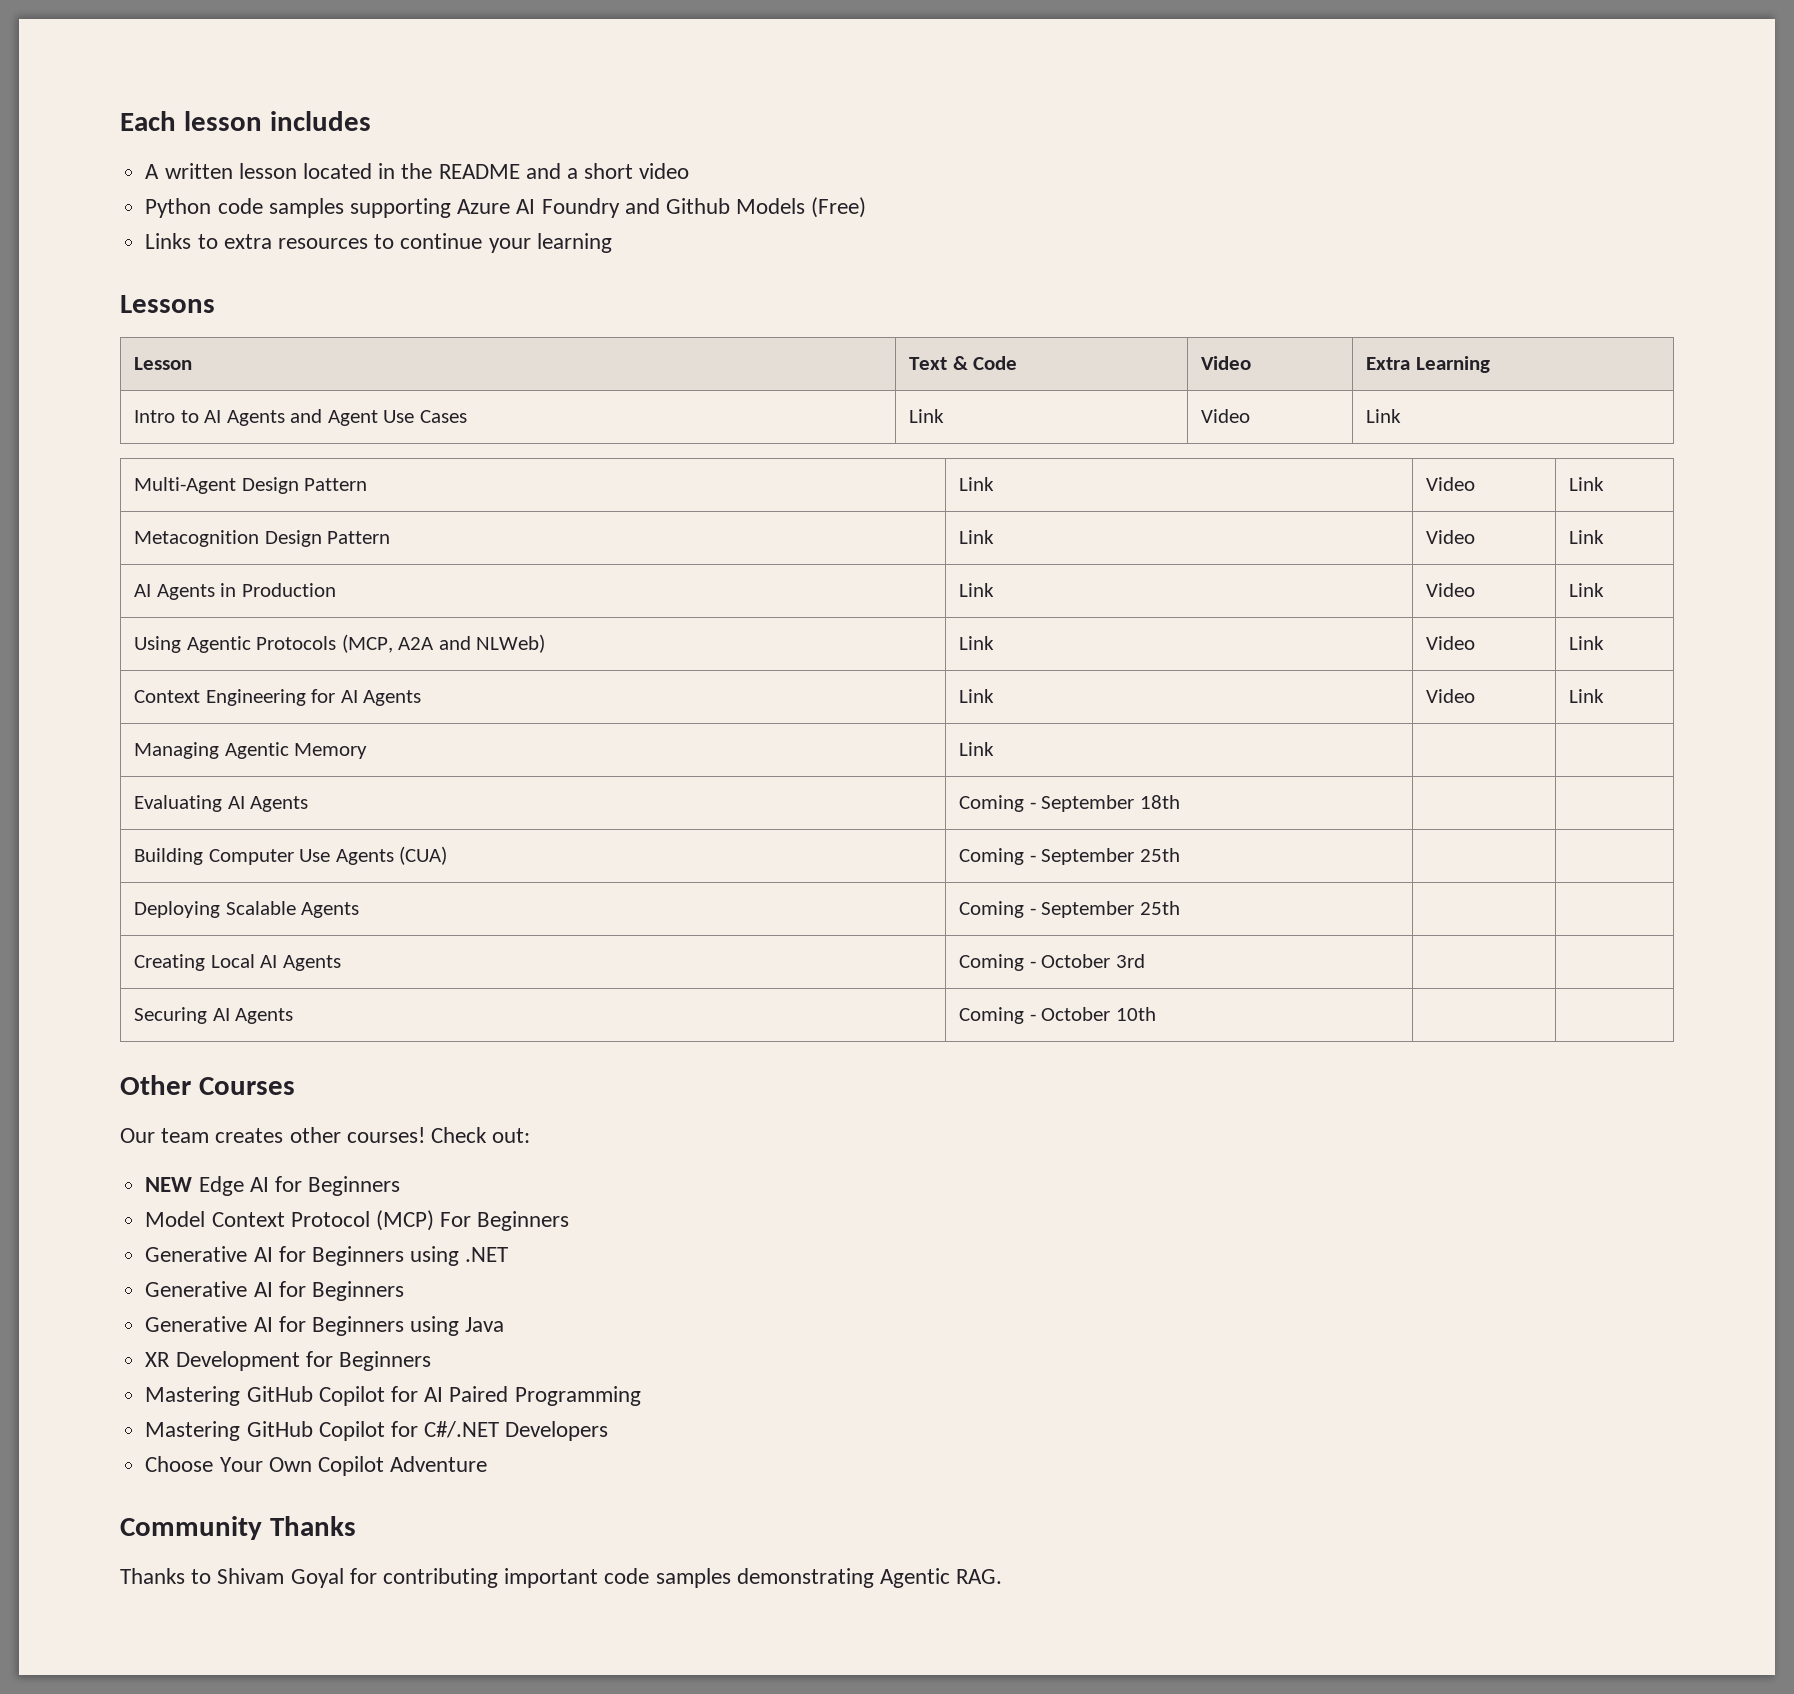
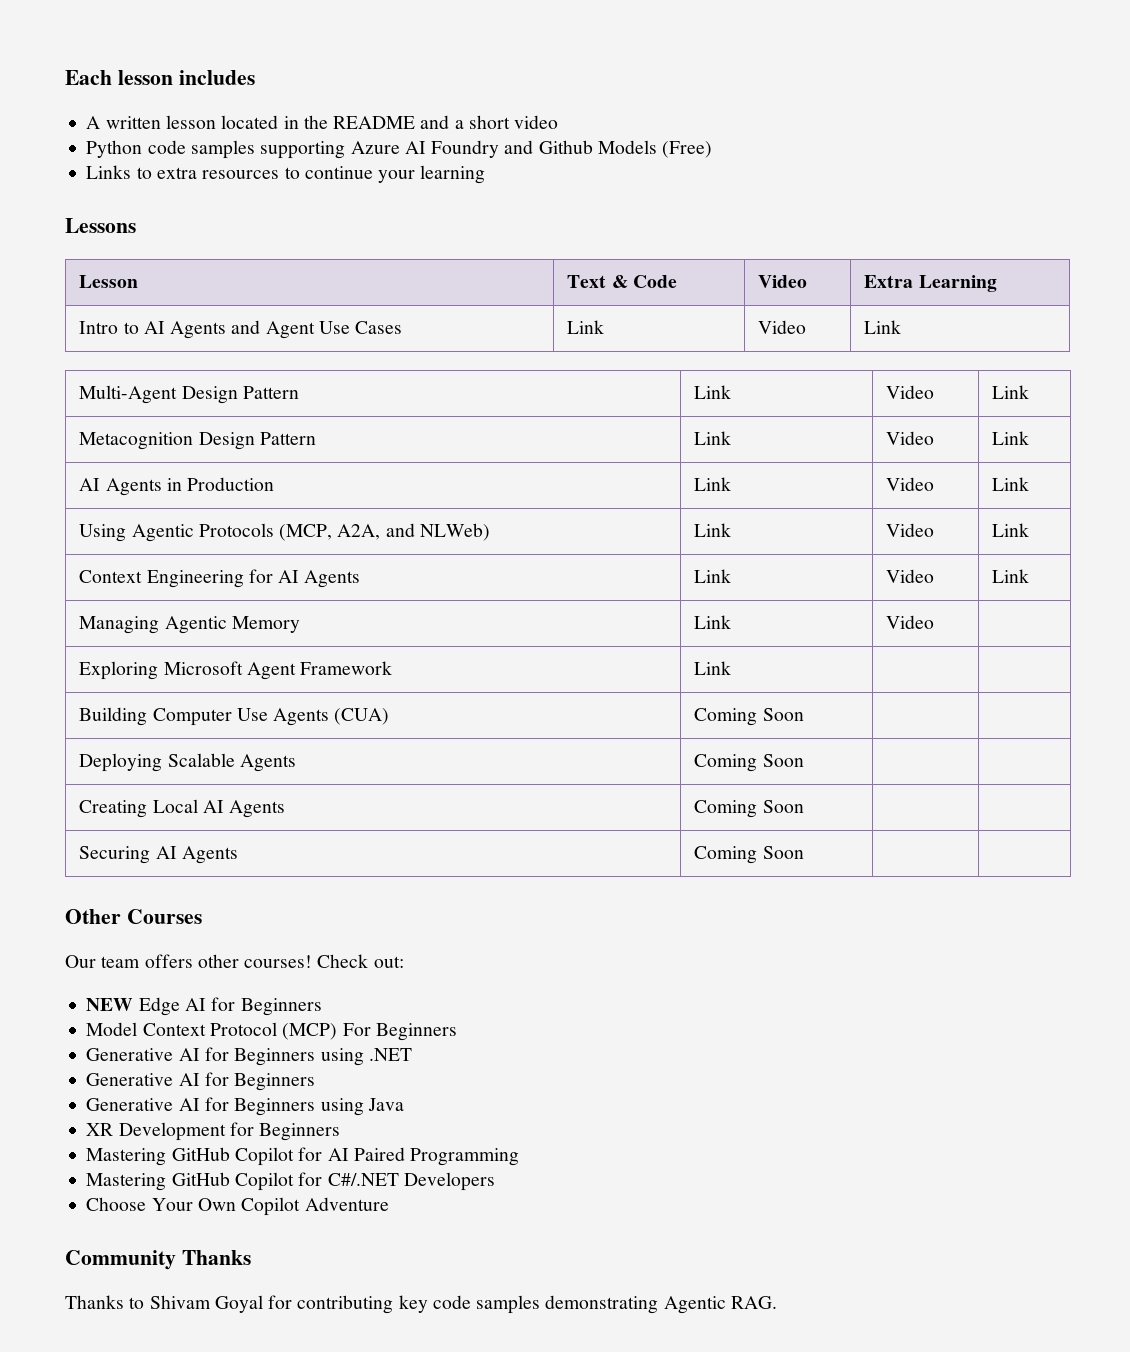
[398,637,435,650] A2A -> [337,524,381,540] A2A,
[134,795,309,812] [959,795,1180,812] | // Evaluating AI Agents | Coming - September 18th -> [886,615,935,629] [79,661,393,680] [694,661,732,675] Video | // Exploring Microsoft Agent Framework | Link
[1029,848,1180,865] - September 25th -> [762,708,804,721] Soon
[1029,901,1180,918] - September 25th -> [762,754,804,767] Soon
[1029,954,1145,968] - October 3rd -> [762,800,804,813] Soon
[1029,1007,1156,1021] - October 10th -> [762,846,804,859] Soon
[215,1128,284,1143] creates -> [144,954,193,968] offers
[504,1568,599,1588] important -> [398,1295,428,1313] key

